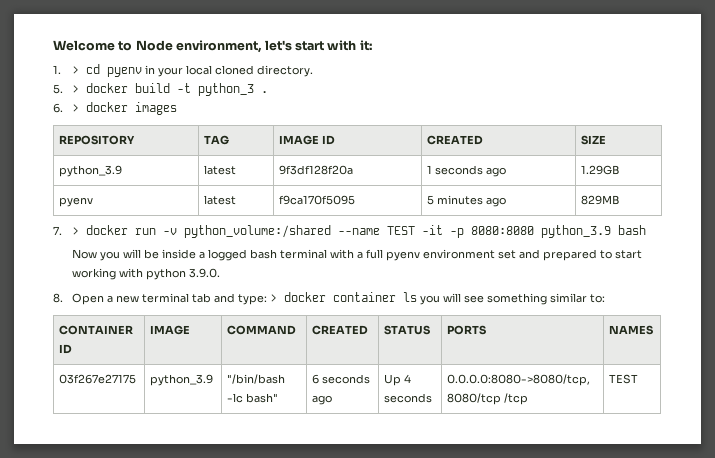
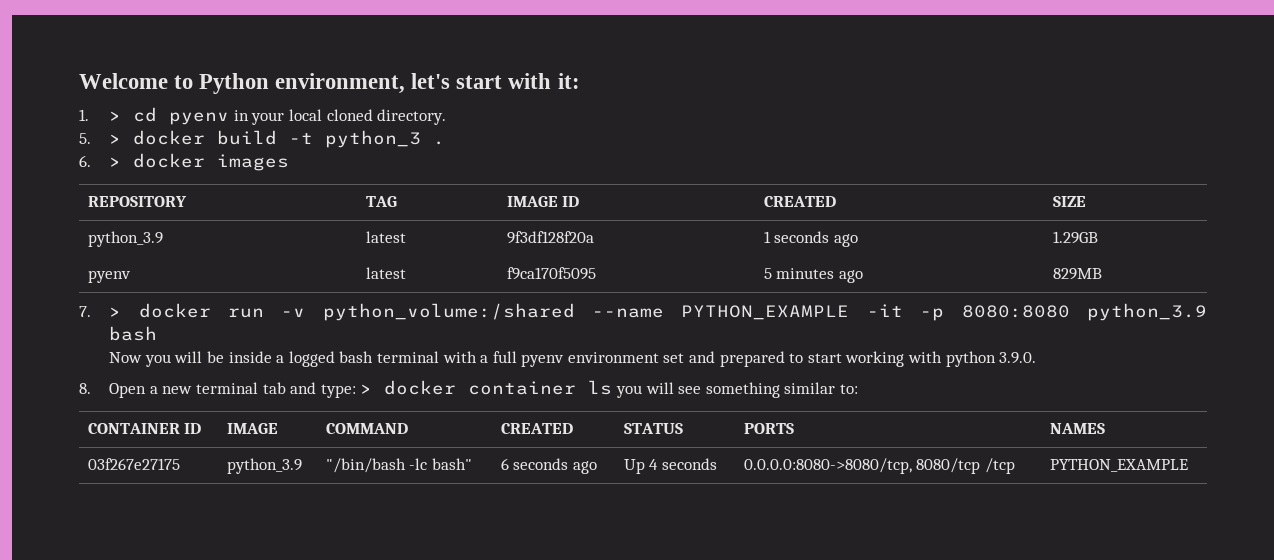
[135,40,173,51] Node -> [199,73,270,94] Python
[386,226,415,235] TEST -> [681,305,850,320] PYTHON_EXAMPLE
[609,374,639,384] TEST -> [1049,459,1188,472] PYTHON_EXAMPLE

